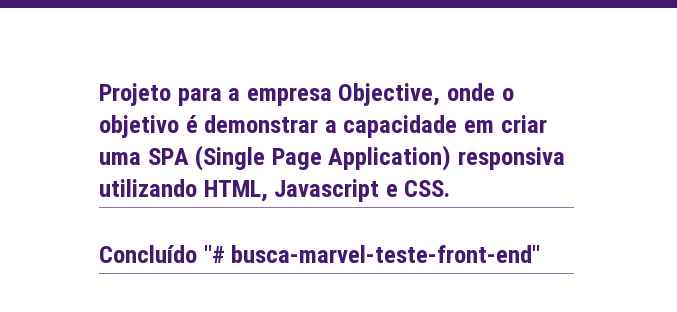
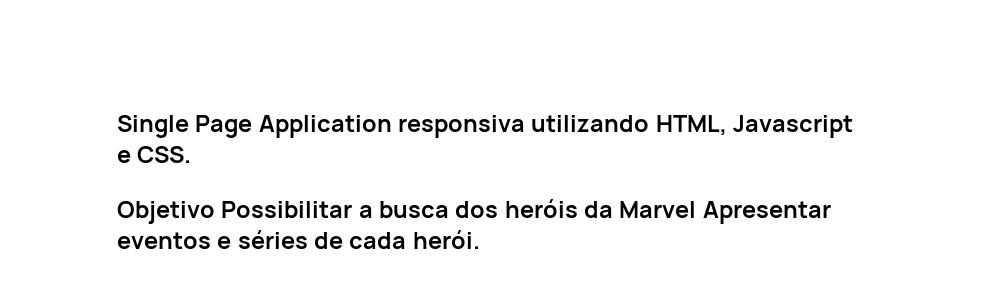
[99,83,514,106] [99,115,547,138] [99,145,452,171] Projeto para a empresa Objective, onde o objetivo é demonstrar a capacidade em criar uma SPA (Single Page Application) -> [117,115,392,138] Single Page Application
[99,245,541,263] Concluído "# busca-marvel-teste-front-end" -> [117,199,831,224] [117,230,480,249] Objetivo Possibilitar a busca dos heróis da Marvel Apresentar eventos e séries de cada herói.

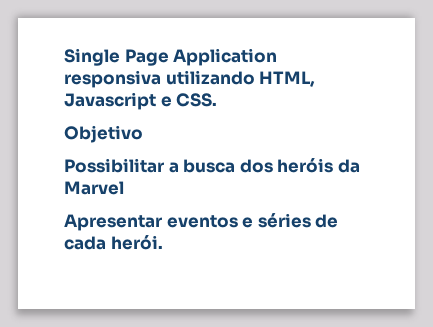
(215, 212) none -> (143, 134) //
(697, 209) none -> (124, 188) //

